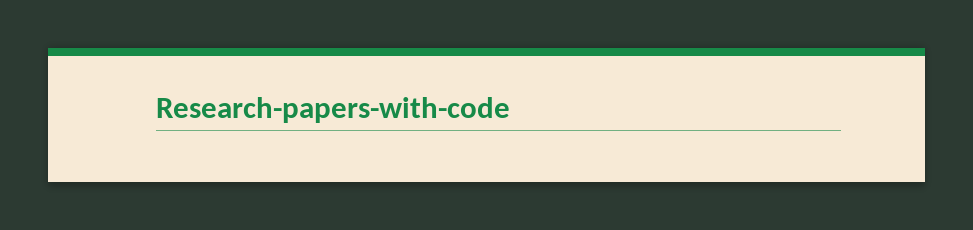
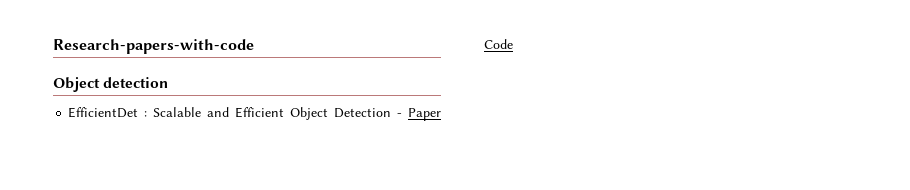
(510, 110) none -> [53,77,169,92] [68,107,441,121] [484,39,514,49] // Object detection // EfficientDet : Scalable and Efficient Object Detection - Paper Code

